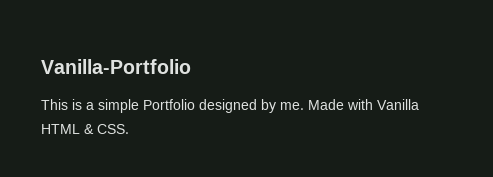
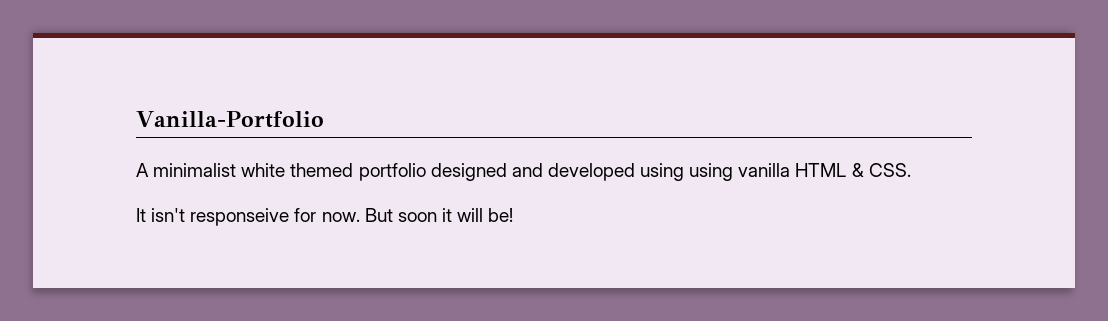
[41,99,419,113] [41,124,129,134] This is a simple Portfolio designed by me. Made with Vanilla HTML & CSS. -> [136,163,911,181] [136,208,514,226] A minimalist white themed portfolio designed and developed using using vanilla HTML & CSS. // It isn't responseive for now. But soon it will be!

